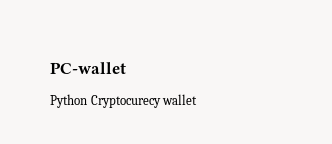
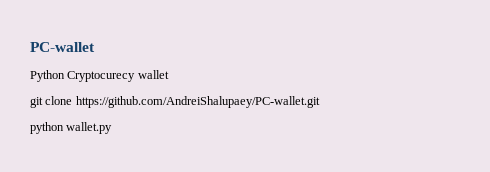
(198, 99) none -> [30,96,320,108] [30,122,113,134] // git clone https://github.com/AndreiShalupaey/PC-wallet.git // python wallet.py

